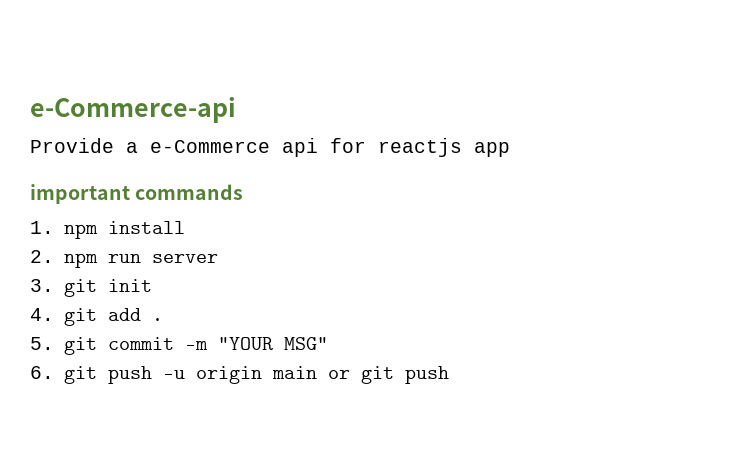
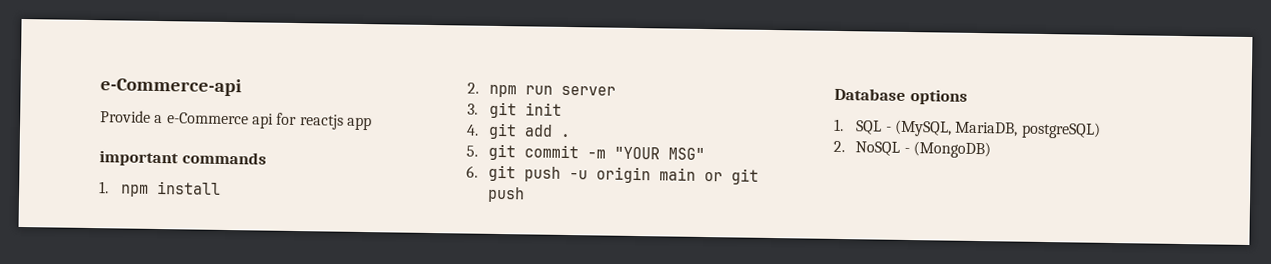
(449, 375) none -> [834,87,968,105] [834,118,1101,139] [833,140,992,159] // Database options // 1. SQL - (MySQL, MariaDB, postgreSQL) // 2. NoSQL - (MongoDB)

